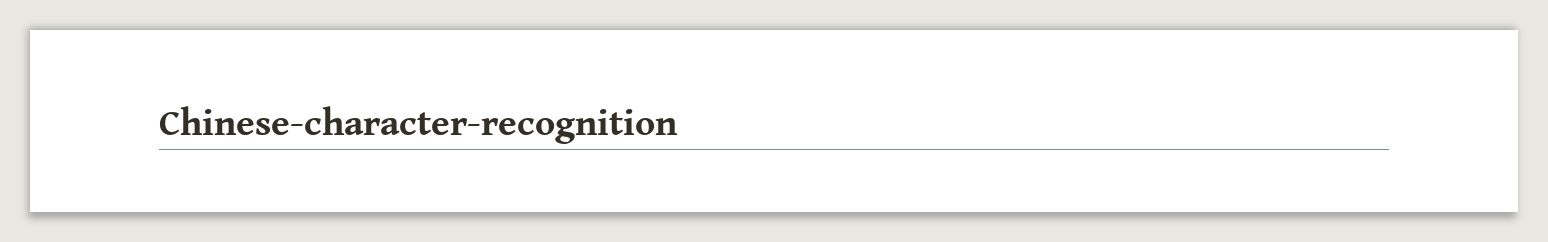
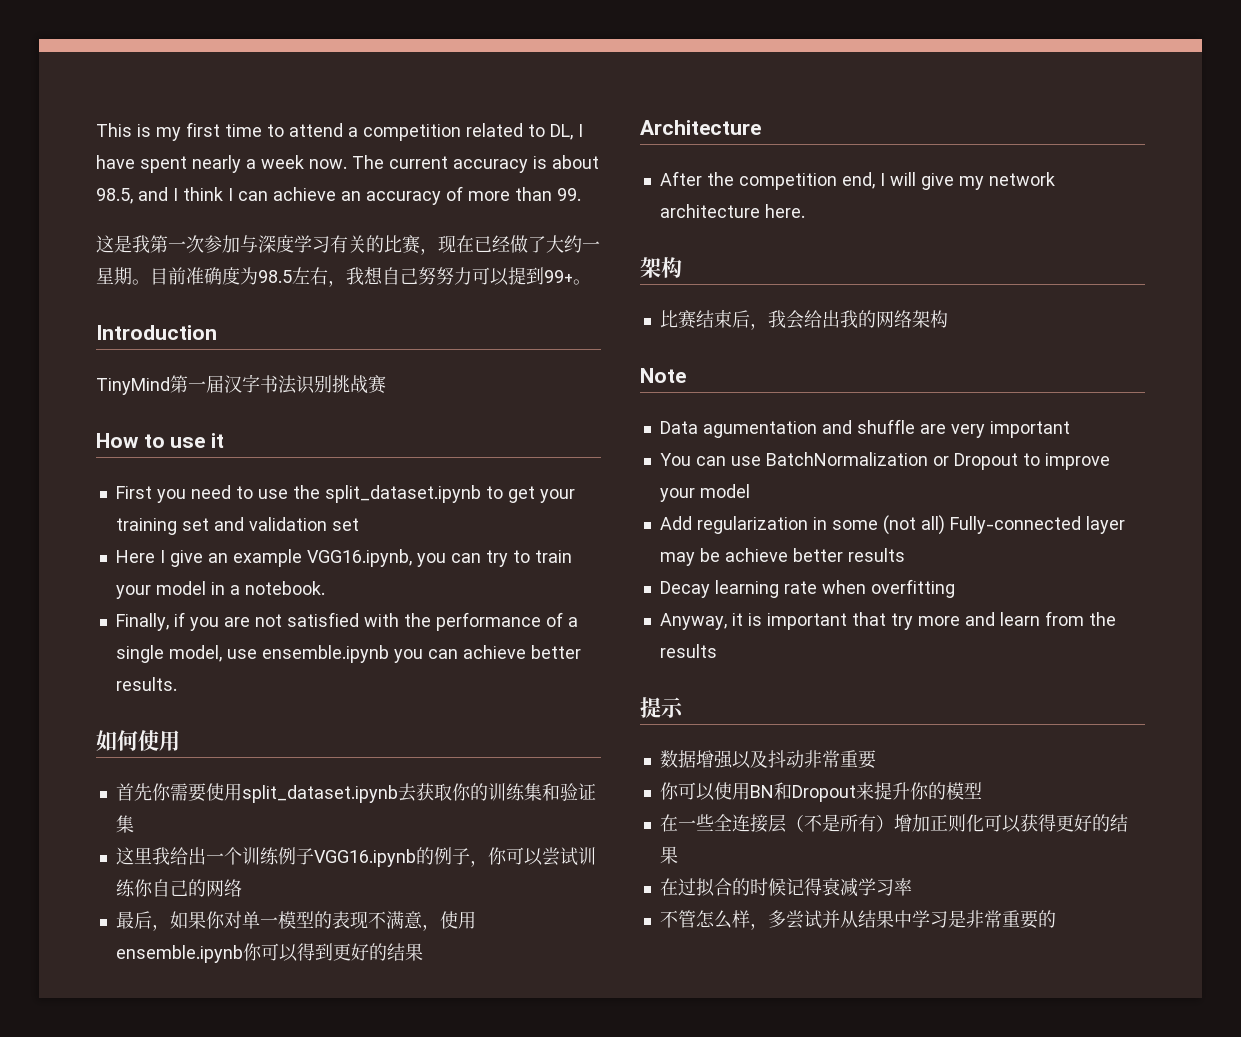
[159,106,678,144] Chinese-character-recognition -> [96,122,583,141] [96,155,599,173] [96,186,581,205] [96,235,600,255] [96,266,591,287] [96,325,217,340] [96,374,386,395] [96,433,225,448] [115,485,575,503] [115,517,359,535] [115,549,572,567] [115,581,325,599] [115,612,578,631] [115,645,581,663] [115,677,177,691] [96,730,180,751] [115,783,596,803] [115,815,134,833] [115,847,596,867] [115,879,242,897] [115,911,476,931] [115,943,423,963] [640,120,761,135] [659,171,1055,190] [659,204,805,218] [640,257,682,278] [659,310,948,330] [640,368,686,383] [659,419,1070,438] [659,452,1110,470] [659,484,750,502] [659,515,1125,535] [659,548,905,566] [659,579,955,598] [659,611,1116,630] [659,644,717,658] [640,697,684,718] [659,750,876,769] [659,782,982,802] [659,814,1128,833] [659,846,678,864] [659,878,912,897] [659,910,1056,930] This is my first time to attend a competition related to DL, I have spent nearly a week now. The current accuracy is about 98.5, and I think I can achieve an accuracy of more than 99. // 这是我第一次参加与深度学习有关的比赛，现在已经做了大约一星期。目前准确度为98.5左右，我想自己努努力可以提到99+。 // Introduction // TinyMind第一届汉字书法识别挑战赛 // How to use it // First you need to use the split_dataset.ipynb to get your training set and validation set // Here I give an example VGG16.ipynb, you can try to train your model in a notebook. // Finally, if you are not satisfied with the performance of a single model, use ensemble.ipynb you can achieve better results. // 如何使用 // 首先你需要使用split_dataset.ipynb去获取你的训练集和验证集 // 这里我给出一个训练例子VGG16.ipynb的例子，你可以尝试训练你自己的网络 // 最后，如果你对单一模型的表现不满意，使用ensemble.ipynb你可以得到更好的结果 // Architecture // After the competition end, I will give my network architecture here. // 架构 // 比赛结束后，我会给出我的网络架构 // Note // Data agumentation and shuffle are very important // You can use BatchNormalization or Dropout to improve your model // Add regularization in some (not all) Fully-connected layer may be achieve better results // Decay learning rate when overfitting // Anyway, it is important that try more and learn from the results // 提示 // 数据增强以及抖动非常重要 // 你可以使用BN和Dropout来提升你的模型 // 在一些全连接层（不是所有）增加正则化可以获得更好的结果 // 在过拟合的时候记得衰减学习率 // 不管怎么样，多尝试并从结果中学习是非常重要的

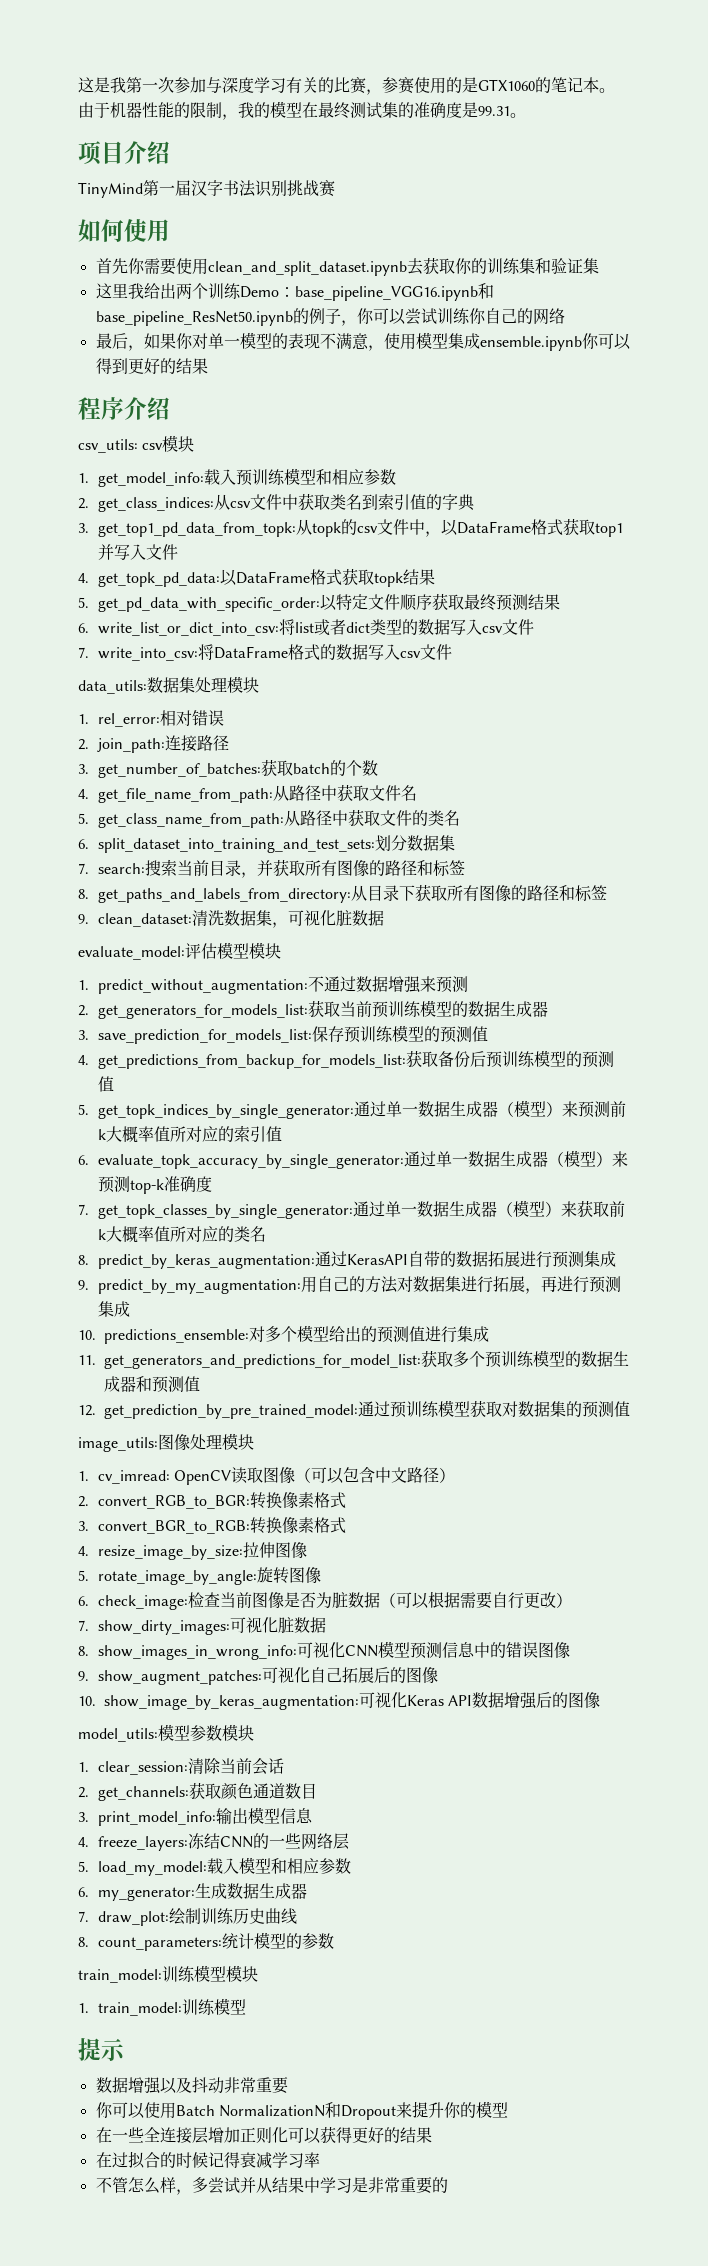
[96,122,583,141] [96,155,599,173] [96,186,581,205] This is my first time to attend a competition related to DL, I have spent nearly a week now. The current accuracy is about 98.5, and I think I can achieve an accuracy of more than 99. // -> (78, 85) none
[438,235,600,253] [96,266,573,287] 现在已经做了大约一星期。目前准确度为98.5左右，我想自己努努力可以提到99+ -> [382,77,615,94] [78,101,510,120] 参赛使用的是GTX1060的笔记本。由于机器性能的限制，我的模型在最终测试集的准确度是99.31
[96,325,217,340] Introduction -> [78,141,170,165] 项目介绍
[96,433,225,448] [115,485,575,503] [115,517,359,535] [115,549,572,567] [115,581,325,599] [115,612,578,631] [115,645,581,663] [115,677,177,691] // How to use it // First you need to use the split_dataset.ipynb to get your training set and validation set // Here I give an example VGG16.ipynb, you can try to train your model in a notebook. // Finally, if you are not satisfied with the performance of a single model, use ensemble.ipynb you can achieve better results. -> (335, 188) none
[241,785,398,803] split_dataset.ipynb -> [207,261,407,276] clean_and_split_dataset.ipynb
[205,847,416,867] 一个训练例子VGG16.ipynb -> [175,283,494,301] [95,311,293,326] 两个训练Demo：base_pipeline_VGG16.ipynb和base_pipeline_ResNet50.ipynb
(476, 920) none -> [415,332,480,349] 模型集成
[640,120,761,135] [659,171,1055,190] [659,204,805,218] [640,257,682,278] [659,310,948,330] [640,368,686,383] [659,419,1070,438] [659,452,1110,470] [659,484,750,502] [659,515,1125,535] [659,548,905,566] [659,579,955,598] [659,611,1116,630] [659,644,717,658] Architecture // After the competition end, I will give my network architecture here. // 架构 // 比赛结束后，我会给出我的网络架构 // Note // Data agumentation and shuffle are very important // You can use BatchNormalization or Dropout to improve your model // Add regularization in some (not all) Fully-connected layer may be achieve better results // Decay learning rate when overfitting // Anyway, it is important that try more and learn from the results -> [78,397,170,420] [78,435,195,453] [78,468,397,487] [78,493,476,512] [78,518,624,537] [98,544,179,560] [78,568,436,587] [78,593,561,612] [78,619,535,636] [78,644,453,661] [78,676,259,694] [78,710,225,727] [78,735,230,753] [78,759,379,778] [78,784,418,803] [78,809,461,828] [78,835,456,853] [78,859,466,878] [78,884,608,903] [78,910,385,928] [78,942,281,960] [78,976,469,994] [78,1000,549,1019] [78,1025,489,1044] [78,1050,615,1069] [98,1076,115,1092] [78,1100,627,1119] [98,1125,283,1143] [78,1150,629,1169] [98,1176,213,1194] [78,1200,626,1219] [98,1226,267,1243] [78,1251,617,1269] [78,1276,622,1294] [98,1301,131,1317] [78,1325,489,1344] [78,1350,629,1369] [104,1376,200,1393] [78,1400,630,1419] [78,1433,254,1452] [78,1467,456,1485] [78,1492,347,1509] [78,1517,347,1534] [78,1542,308,1560] [78,1567,322,1585] [78,1591,573,1610] [78,1617,327,1635] [78,1641,571,1660] [78,1667,439,1685] [78,1692,601,1710] [78,1724,254,1742] [78,1758,285,1775] [78,1782,318,1801] [78,1807,314,1826] [78,1833,350,1851] [78,1857,352,1876] [78,1883,308,1901] [78,1908,298,1926] [78,1932,335,1951] [78,1965,258,1983] [78,1998,247,2016] 程序介绍 // csv_utils: csv模块 // 1. get_model_info:载入预训练模型和相应参数 // 2. get_class_indices:从csv文件中获取类名到索引值的字典 // 3. get_top1_pd_data_from_topk:从topk的csv文件中，以DataFrame格式获取top1并写入文件 // 4. get_topk_pd_data:以DataFrame格式获取topk结果 // 5. get_pd_data_with_specific_order:以特定文件顺序获取最终预测结果 // 6. write_list_or_dict_into_csv:将list或者dict类型的数据写入csv文件 // 7. write_into_csv:将DataFrame格式的数据写入csv文件 // data_utils:数据集处理模块 // 1. rel_error:相对错误 // 2. join_path:连接路径 // 3. get_number_of_batches:获取batch的个数 // 4. get_file_name_from_path:从路径中获取文件名 // 5. get_class_name_from_path:从路径中获取文件的类名 // 6. split_dataset_into_training_and_test_sets:划分数据集 // 7. search:搜索当前目录，并获取所有图像的路径和标签 // 8. get_paths_and_labels_from_directory:从目录下获取所有图像的路径和标签 // 9. clean_dataset:清洗数据集，可视化脏数据 // evaluate_model:评估模型模块 // 1. predict_without_augmentation:不通过数据增强来预测 // 2. get_generators_for_models_list:获取当前预训练模型的数据生成器 // 3. save_prediction_for_models_list:保存预训练模型的预测值 // 4. get_predictions_from_backup_for_models_list:获取备份后预训练模型的预测值 // 5. get_topk_indices_by_single_generator:通过单一数据生成器（模型）来预测前k大概率值所对应的索引值 // 6. evaluate_topk_accuracy_by_single_generator:通过单一数据生成器（模型）来预测top-k准确度 // 7. get_topk_classes_by_single_generator:通过单一数据生成器（模型）来获取前k大概率值所对应的类名 // 8. predict_by_keras_augmentation:通过KerasAPI自带的数据拓展进行预测集成 // 9. predict_by_my_augmentation:用自己的方法对数据集进行拓展，再进行预测集成 // 10. predictions_ensemble:对多个模型给出的预测值进行集成 // 11. get_generators_and_predictions_for_model_list:获取多个预训练模型的数据生成器和预测值 // 12. get_prediction_by_pre_trained_model:通过预训练模型获取对数据集的预测值 // image_utils:图像处理模块 // 1. cv_imread: OpenCV读取图像（可以包含中文路径） // 2. convert_RGB_to_BGR:转换像素格式 // 3. convert_BGR_to_RGB:转换像素格式 // 4. resize_image_by_size:拉伸图像 // 5. rotate_image_by_angle:旋转图像 // 6. check_image:检查当前图像是否为脏数据（可以根据需要自行更改） // 7. show_dirty_images:可视化脏数据 // 8. show_images_in_wrong_info:可视化CNN模型预测信息中的错误图像 // 9. show_augment_patches:可视化自己拓展后的图像 // 10. show_image_by_keras_augmentation:可视化Keras API数据增强后的图像 // model_utils:模型参数模块 // 1. clear_session:清除当前会话 // 2. get_channels:获取颜色通道数目 // 3. print_model_info:输出模型信息 // 4. freeze_layers:冻结CNN的一些网络层 // 5. load_my_model:载入模型和相应参数 // 6. my_generator:生成数据生成器 // 7. draw_plot:绘制训练历史曲线 // 8. count_parameters:统计模型的参数 // train_model:训练模型模块 // 1. train_model:训练模型
[749,785,774,798] BN -> [175,2105,325,2117] Batch NormalizationN
[785,814,894,832] （不是所有） -> (208, 2135) none

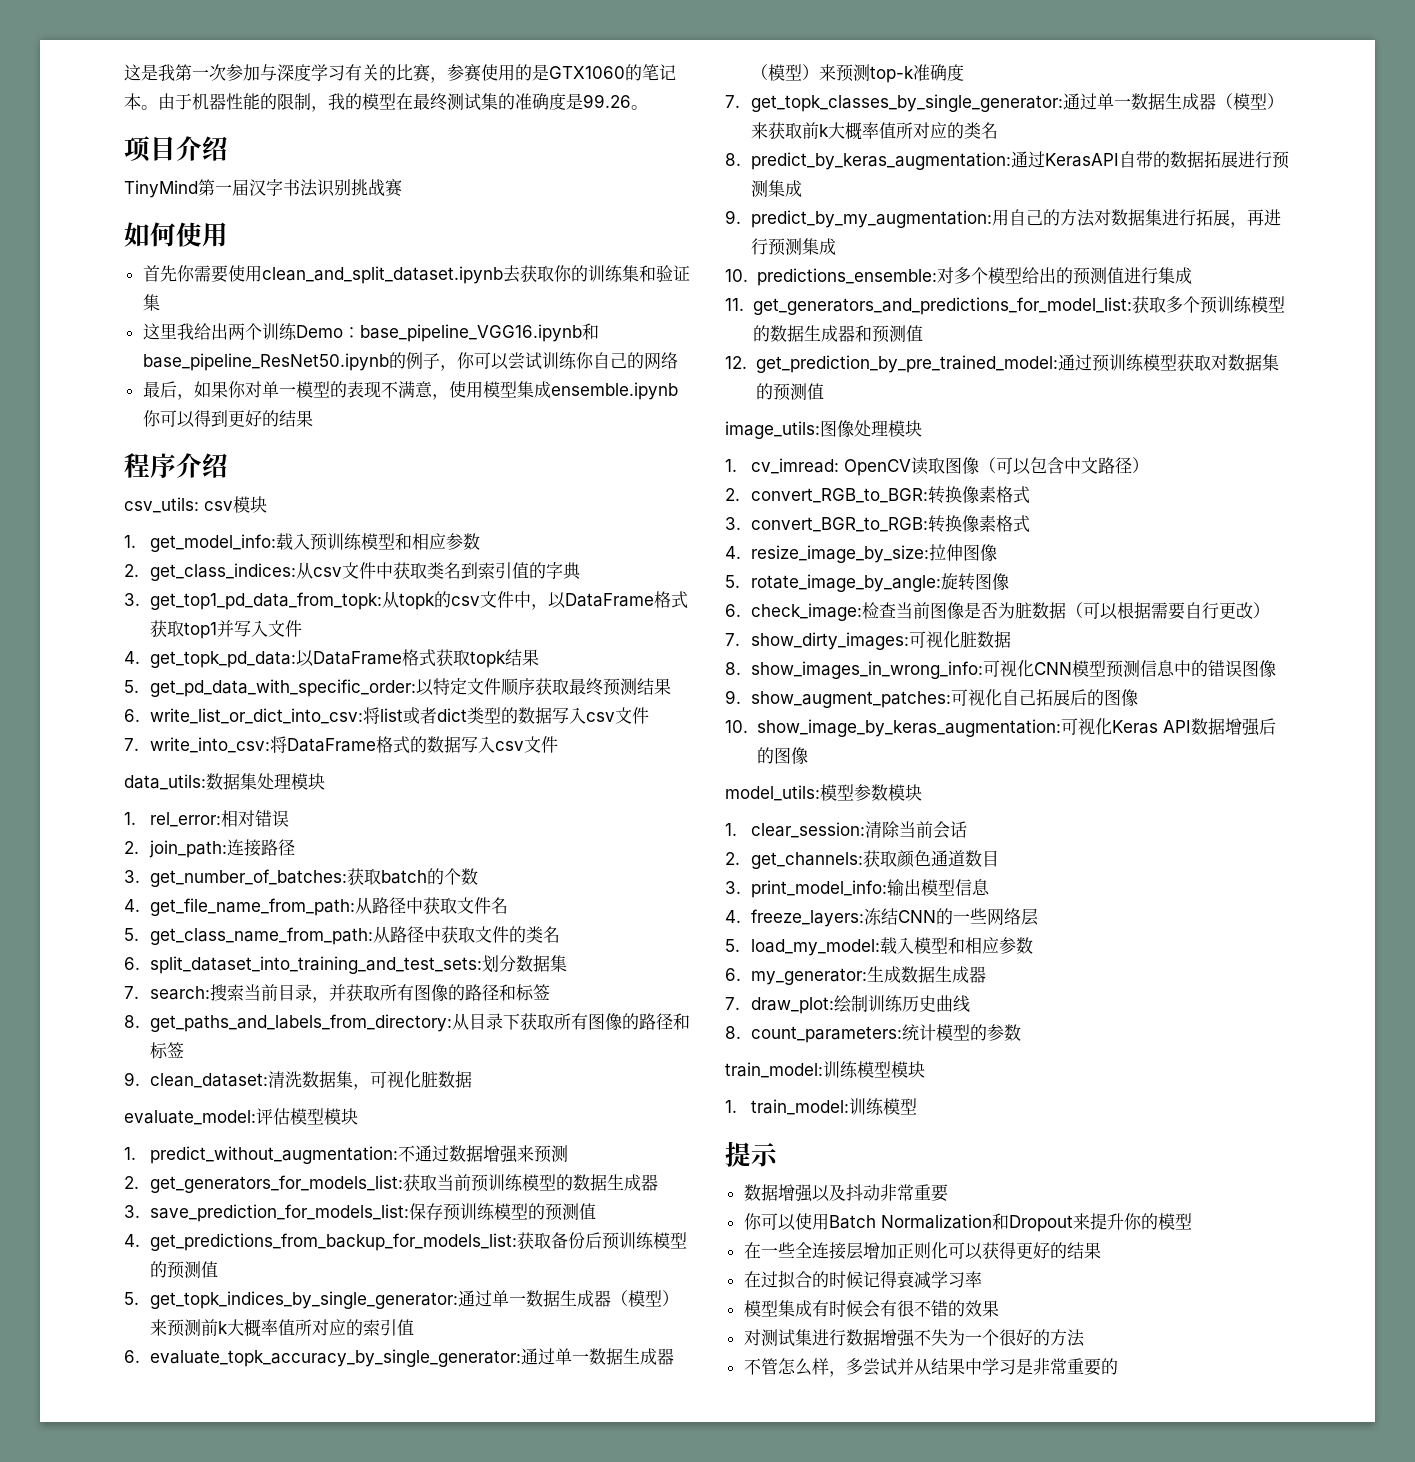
[478,106,510,116] 99.31 -> [583,94,631,108] 99.26
[218,2105,325,2117] NormalizationN -> [880,1214,992,1229] Normalization
(320, 2160) none -> [743,1300,999,1318] [743,1329,1085,1347] // 模型集成有时候会有很不错的效果 // 对测试集进行数据增强不失为一个很好的方法

